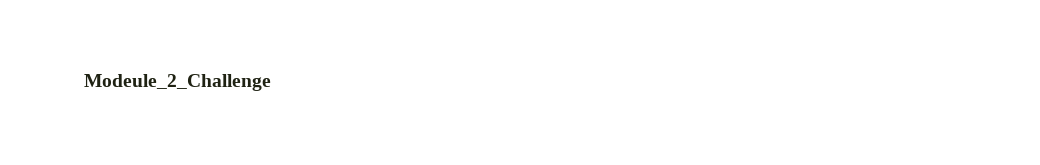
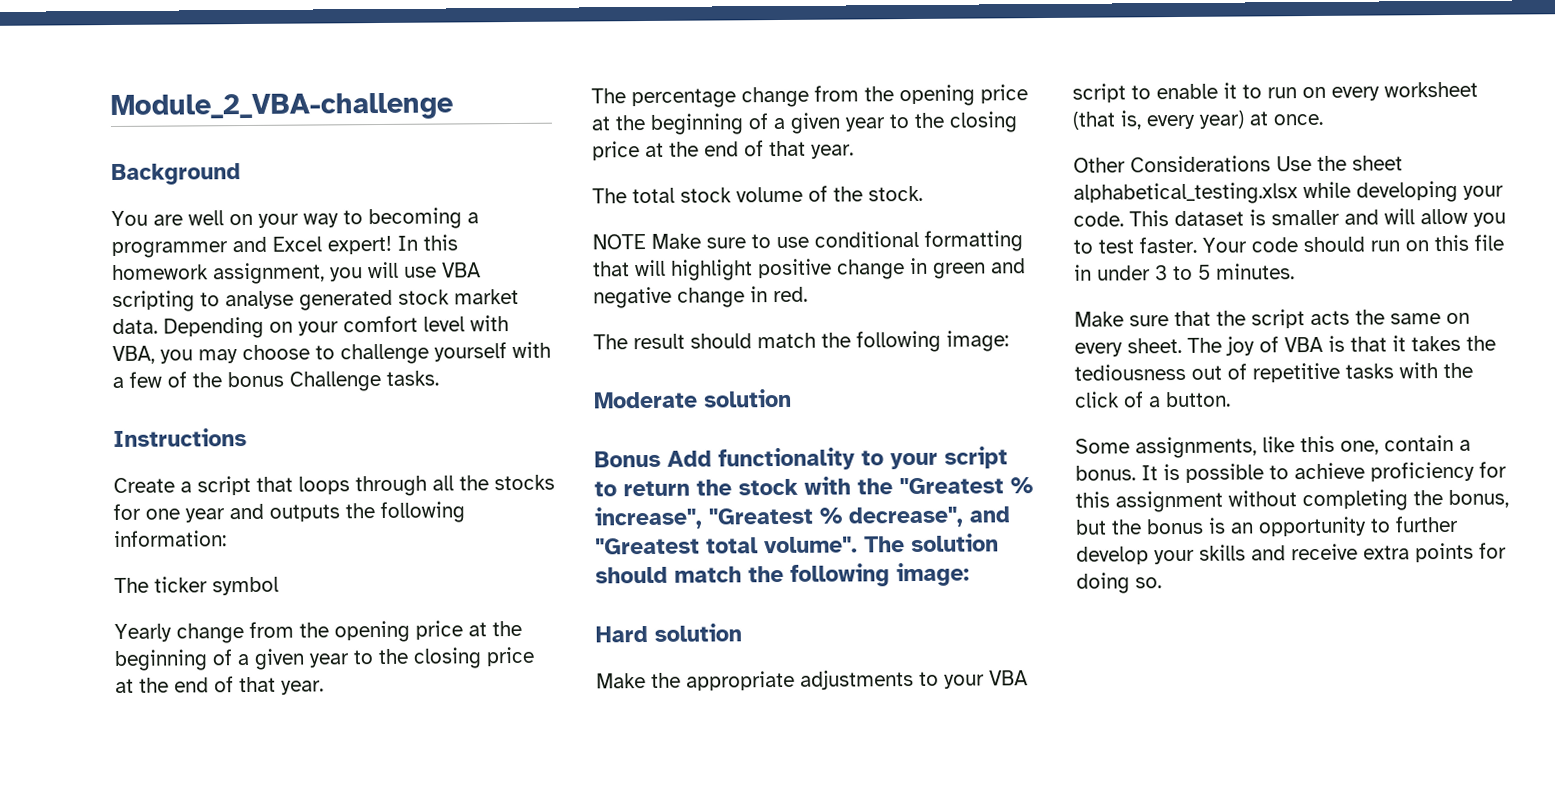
[84,74,271,91] Modeule_2_Challenge -> [110,92,453,122] [111,163,241,186] [111,207,479,230] [111,234,458,259] [112,261,481,285] [112,288,519,313] [112,315,509,339] [112,341,551,365] [112,370,439,392] [113,428,247,448] [113,474,555,497] [113,501,465,524] [114,530,227,548] [114,576,279,596] [114,620,522,644] [114,646,535,672] [115,676,324,695] [591,84,1028,109] [591,111,1018,135] [592,140,854,161] [592,185,923,204] [592,230,1023,252] [592,257,1026,281] [593,286,808,309] [593,330,1009,353] [593,388,792,409] [594,446,1008,471] [594,476,1033,497] [594,506,1010,530] [595,533,999,555] [595,562,970,587] [595,623,742,643] [596,670,1028,691] [1072,81,1478,103] [1072,110,1323,130] [1073,155,1403,173] [1073,180,1504,205] [1073,208,1506,227] [1073,234,1504,254] [1074,263,1295,281] [1074,309,1470,329] [1074,335,1496,357] [1074,362,1473,383] [1074,391,1231,408] [1075,434,1471,459] [1075,461,1507,483] [1075,489,1509,513] [1075,515,1459,537] [1076,542,1507,565] [1076,572,1162,594] Module_2_VBA-challenge // Background // You are well on your way to becoming a programmer and Excel expert! In this homework assignment, you will use VBA scripting to analyse generated stock market data. Depending on your comfort level with VBA, you may choose to challenge yourself with a few of the bonus Challenge tasks. // Instructions // Create a script that loops through all the stocks for one year and outputs the following information: // The ticker symbol // Yearly change from the opening price at the beginning of a given year to the closing price at the end of that year. // The percentage change from the opening price at the beginning of a given year to the closing price at the end of that year. // The total stock volume of the stock. // NOTE Make sure to use conditional formatting that will highlight positive change in green and negative change in red. // The result should match the following image: // Moderate solution // Bonus Add functionality to your script to return the stock with the "Greatest % increase", "Greatest % decrease", and "Greatest total volume". The solution should match the following image: // Hard solution // Make the appropriate adjustments to your VBA script to enable it to run on every worksheet (that is, every year) at once. // Other Considerations Use the sheet alphabetical_testing.xlsx while developing your code. This dataset is smaller and will allow you to test faster. Your code should run on this file in under 3 to 5 minutes. // Make sure that the script acts the same on every sheet. The joy of VBA is that it takes the tediousness out of repetitive tasks with the click of a button. // Some assignments, like this one, contain a bonus. It is possible to achieve proficiency for this assignment without completing the bonus, but the bonus is an opportunity to further develop your skills and receive extra points for doing so.

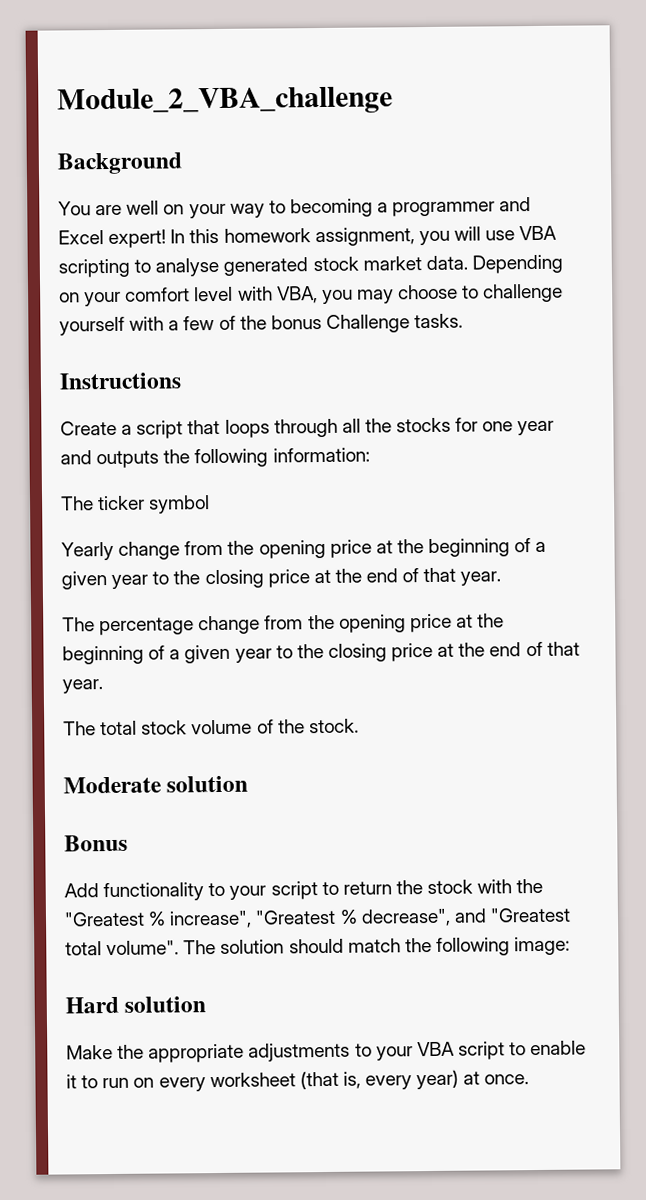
[110,92,453,122] Module_2_VBA-challenge -> [57,86,393,116] Module_2_VBA_challenge
[592,230,1023,252] [592,257,1026,281] [593,286,808,309] [593,330,1009,353] // NOTE Make sure to use conditional formatting that will highlight positive change in green and negative change in red. // The result should match the following image: -> (359, 726) none
(661, 459) none -> (128, 843) //
[1073,155,1403,173] [1073,180,1504,205] [1073,208,1506,227] [1073,234,1504,254] [1074,263,1295,281] [1074,309,1470,329] [1074,335,1496,357] [1074,362,1473,383] [1074,391,1231,408] [1075,434,1471,459] [1075,461,1507,483] [1075,489,1509,513] [1075,515,1459,537] [1076,542,1507,565] [1076,572,1162,594] // Other Considerations Use the sheet alphabetical_testing.xlsx while developing your code. This dataset is smaller and will allow you to test faster. Your code should run on this file in under 3 to 5 minutes. // Make sure that the script acts the same on every sheet. The joy of VBA is that it takes the tediousness out of repetitive tasks with the click of a button. // Some assignments, like this one, contain a bonus. It is possible to achieve proficiency for this assignment without completing the bonus, but the bonus is an opportunity to further develop your skills and receive extra points for doing so. -> (530, 1079) none

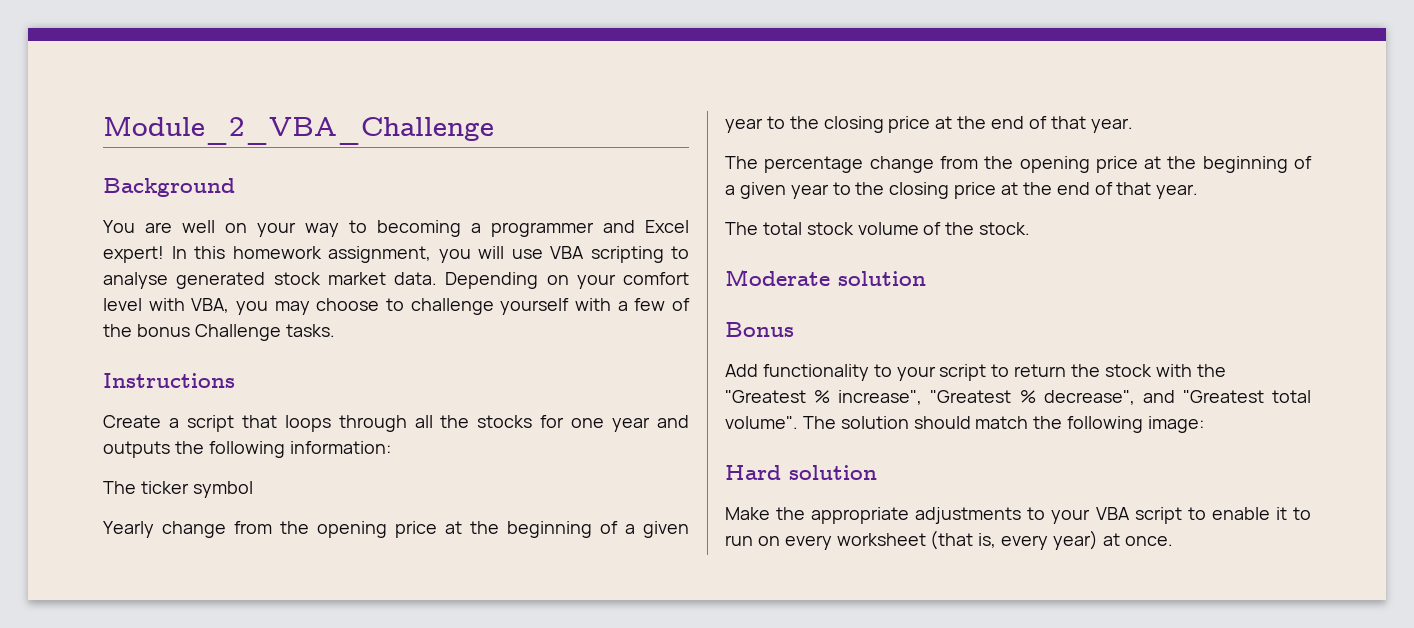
[57,86,393,116] Module_2_VBA_challenge -> [103,117,494,145] Module_2_VBA_Challenge

